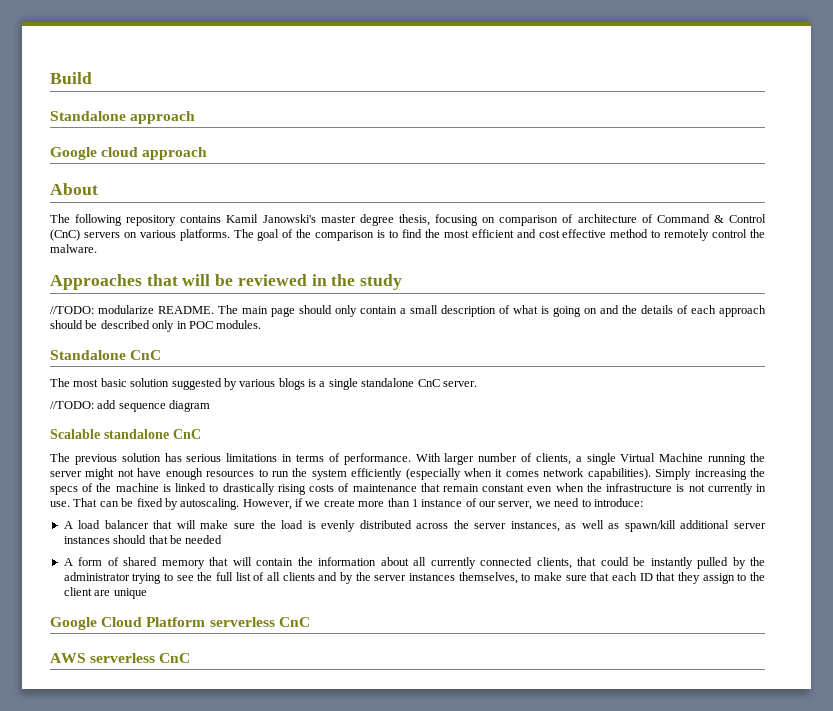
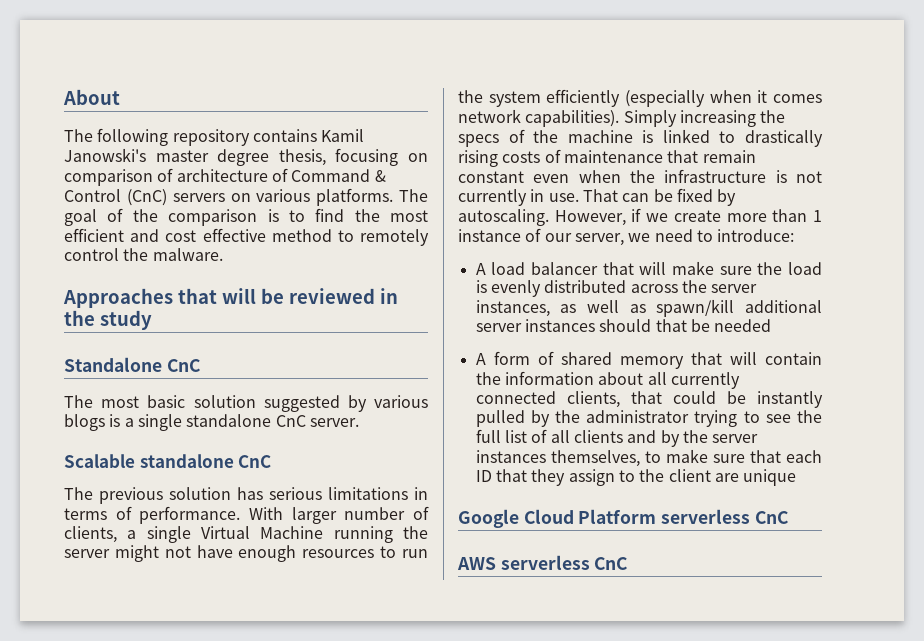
[50,72,92,84] [50,111,196,124] [50,147,208,160] Build // Standalone approach // Google cloud approach // -> (63, 97) none
[50,305,766,317] [50,320,262,332] // //TODO: modularize README. The main page should only contain a small description of what is going on and the details of each approach should be described only in POC modules. -> (152, 320) none
[50,400,211,412] // //TODO: add sequence diagram -> (359, 422) none

